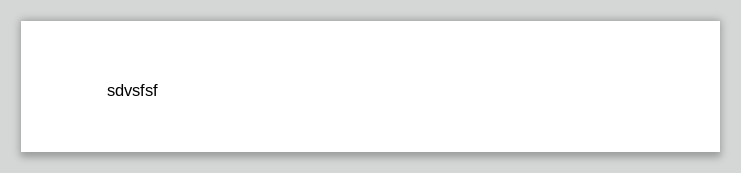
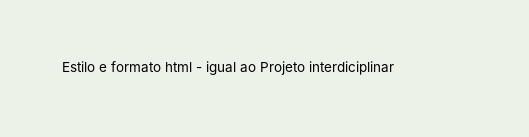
[107,84,158,96] sdvsfsf -> [62,61,394,75] Estilo e formato html - igual ao Projeto interdiciplinar

